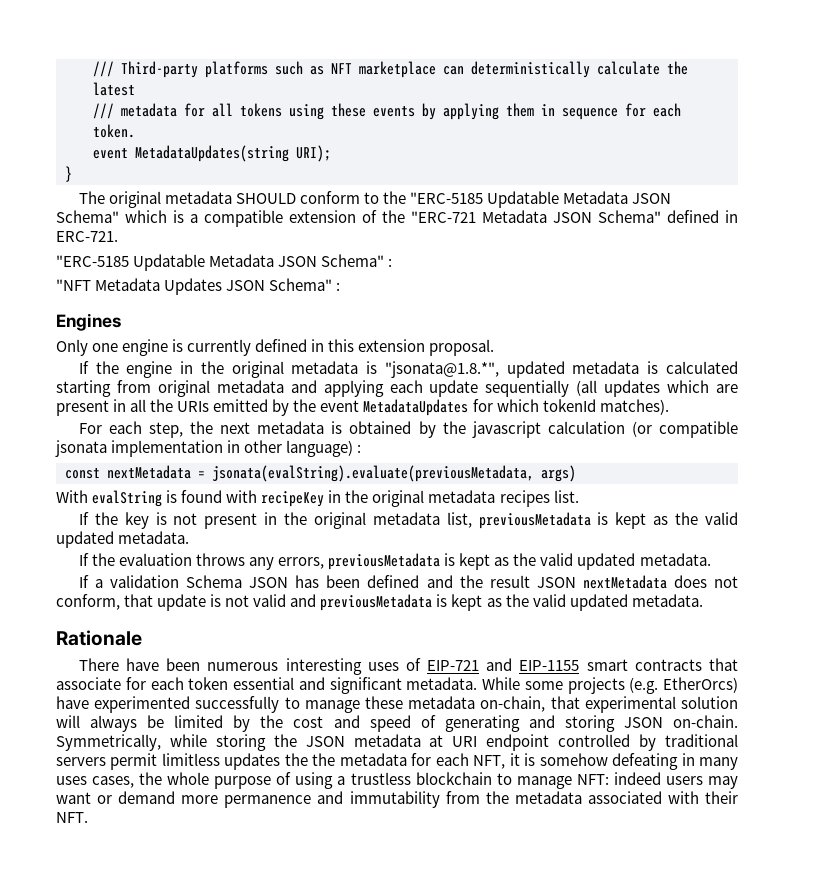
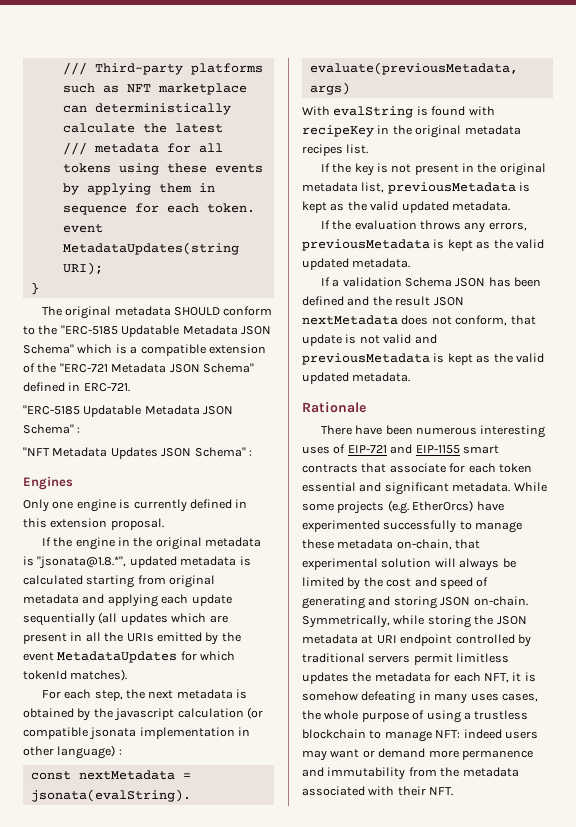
[312,753,336,766] the -> (372, 677) none

